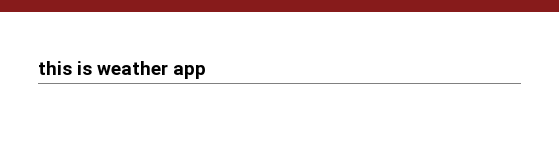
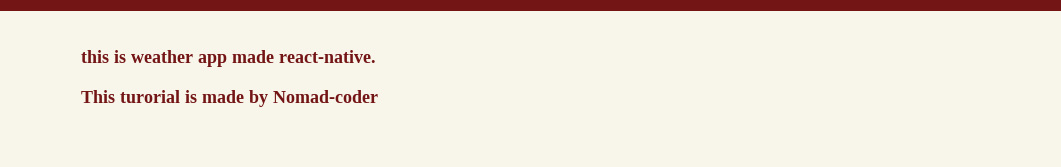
(207, 72) none -> [232,50,376,63] [81,90,378,107] made react-native. // This turorial is made by Nomad-coder

